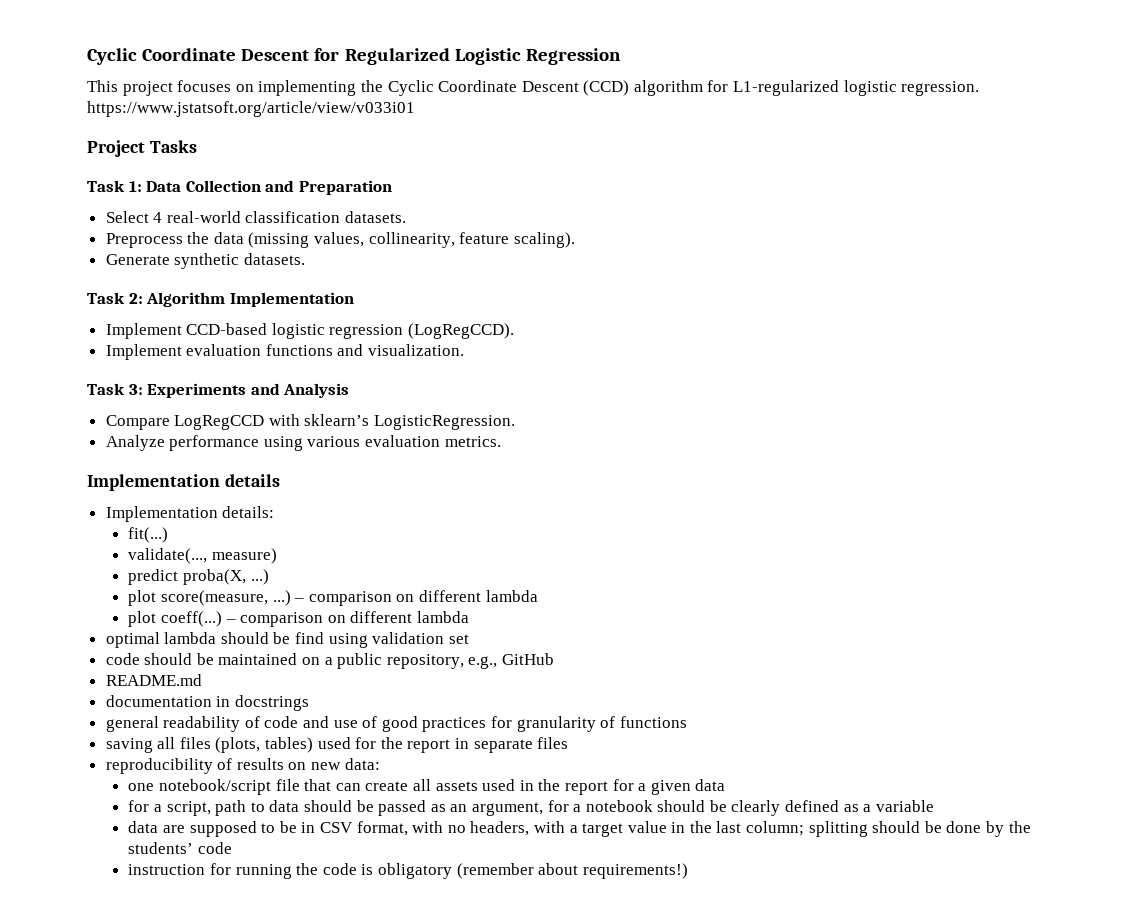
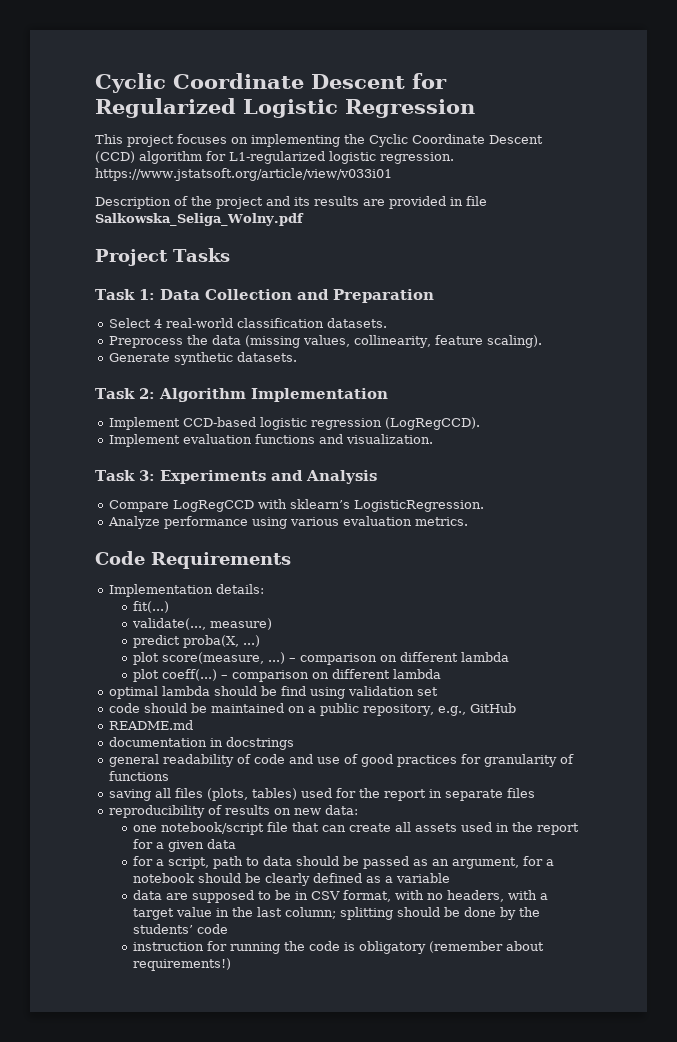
(415, 109) none -> [95,196,487,209] [95,213,304,226] // Description of the project and its results are provided in file Salkowska_Seliga_Wolny.pdf
[87,474,280,491] Implementation details -> [95,551,291,569] Code Requirements

